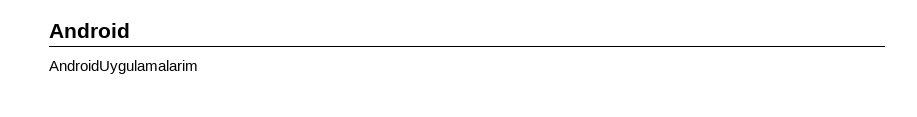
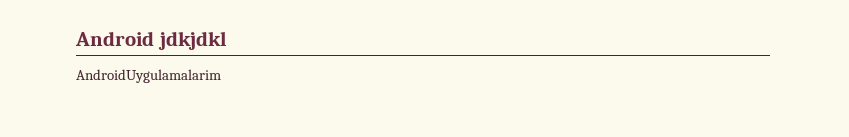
(130, 30) none -> [157,31,227,50] jdkjdkl

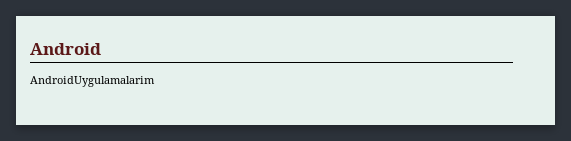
[157,31,227,50] jdkjdkl -> (101, 49) none

